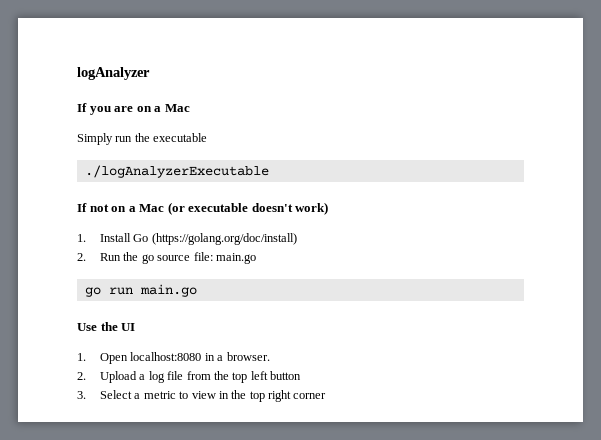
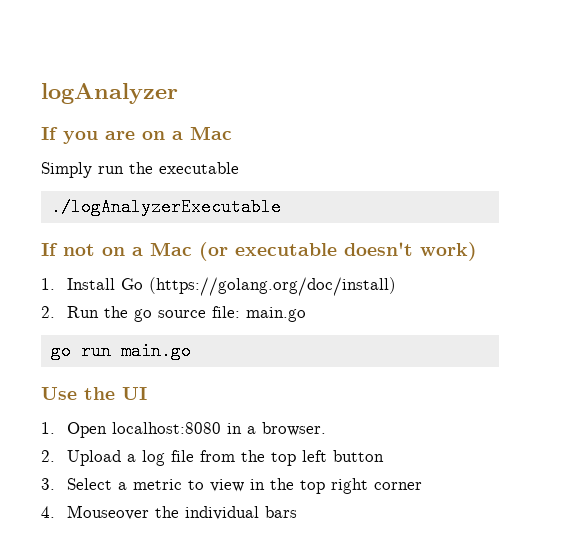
(327, 396) none -> [41,505,297,520] // 4. Mouseover the individual bars

